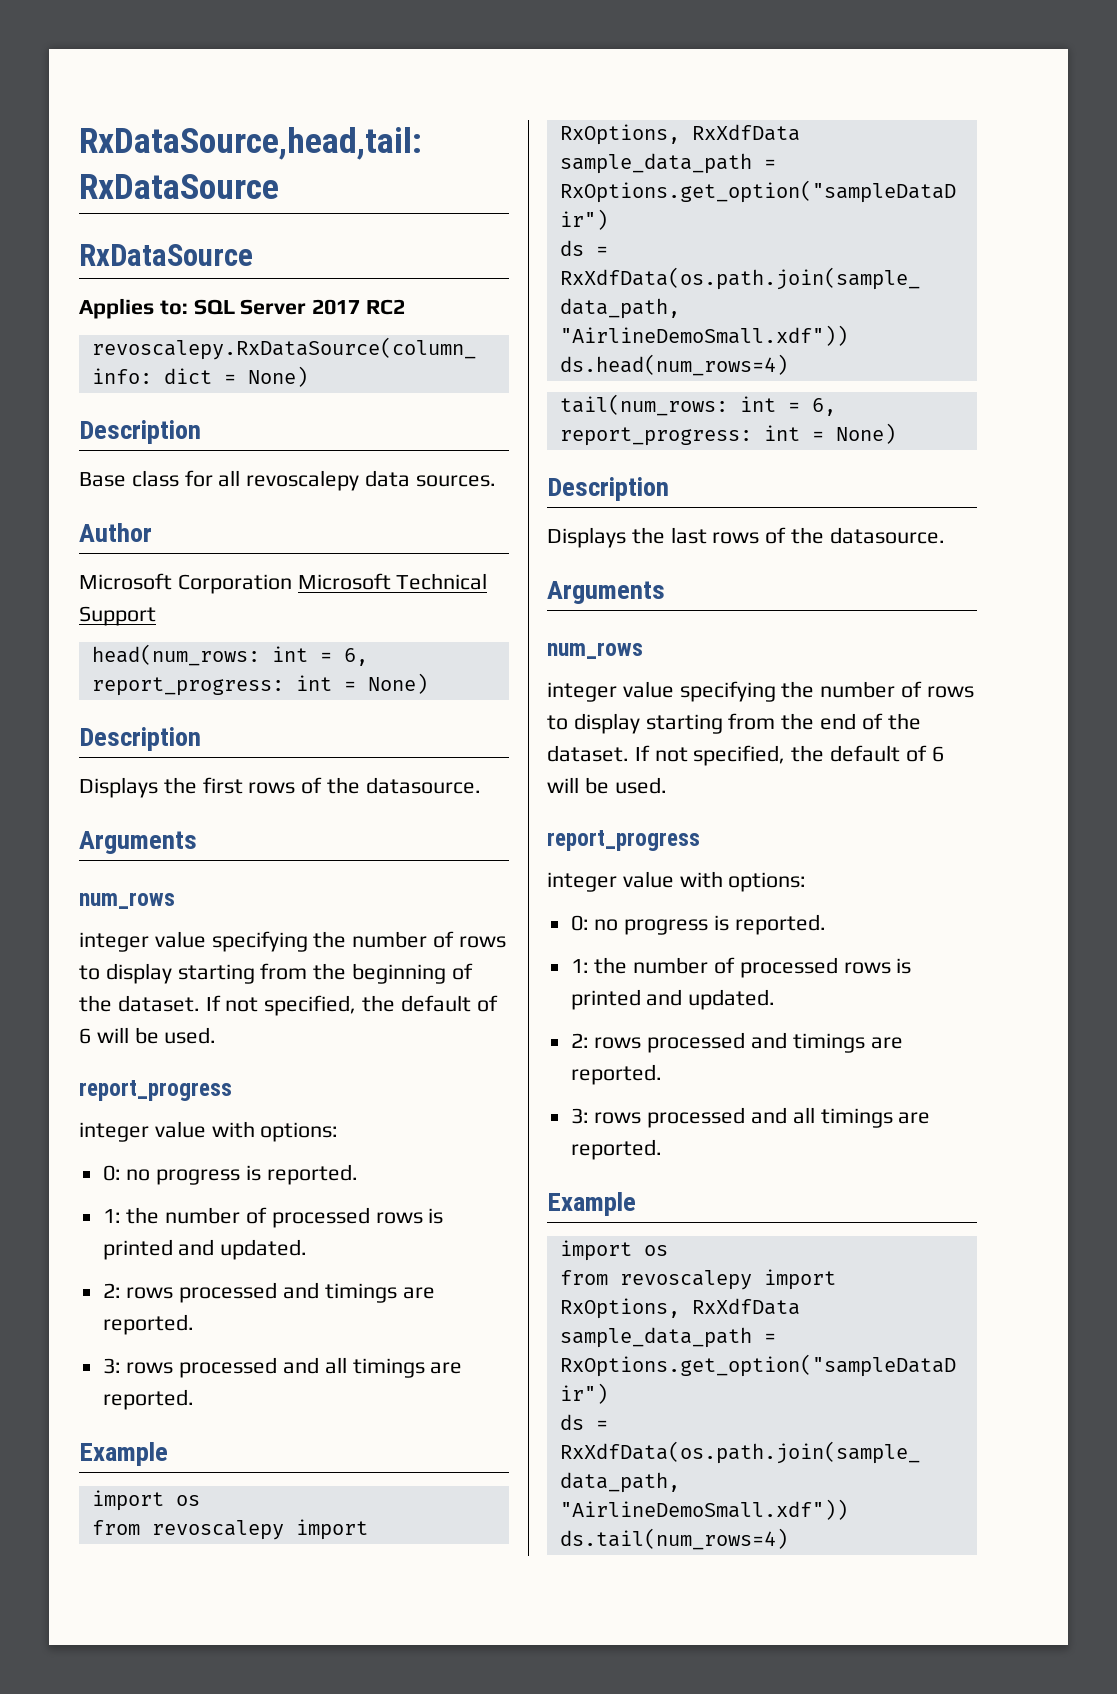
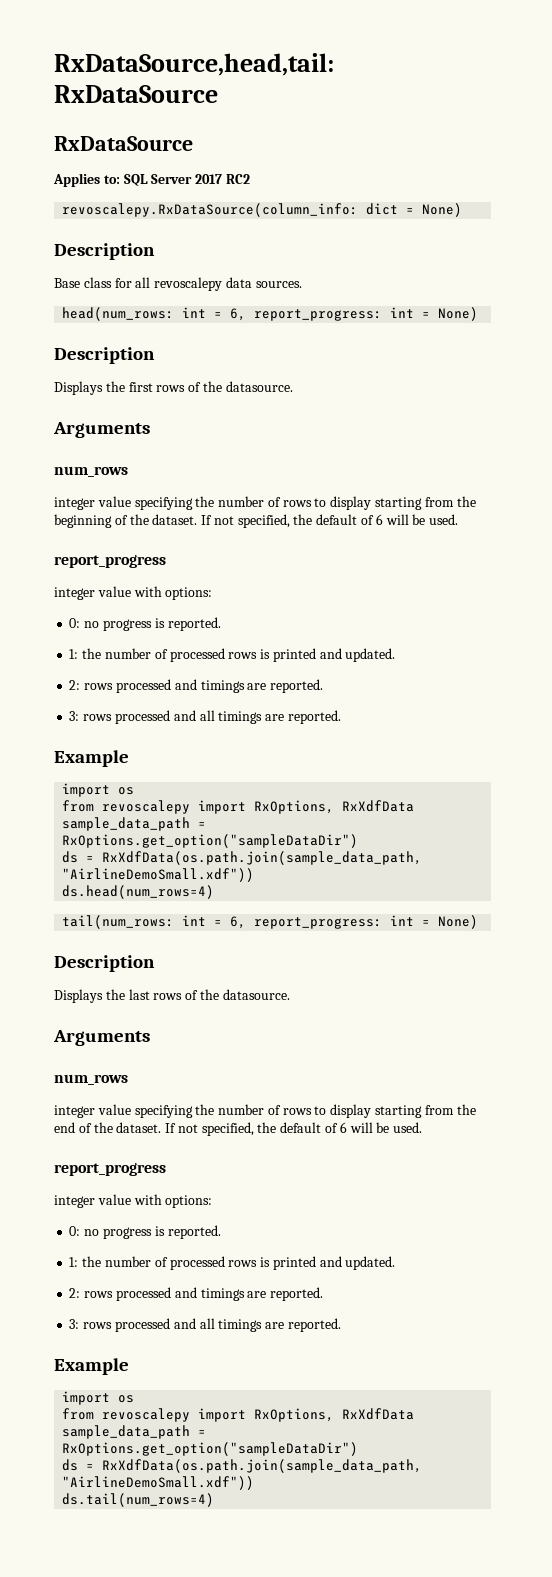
[79,523,152,542] [79,573,488,594] [79,606,156,626] // Author // Microsoft Corporation Microsoft Technical Support -> (302, 284) none

